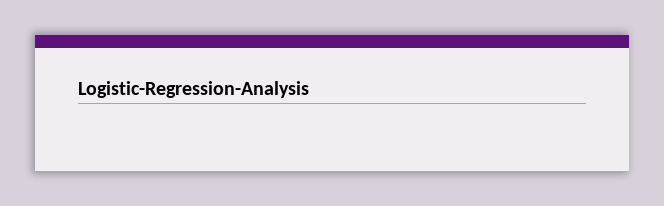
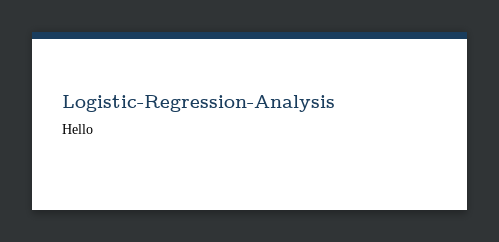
(309, 89) none -> [62,124,93,134] // Hello

